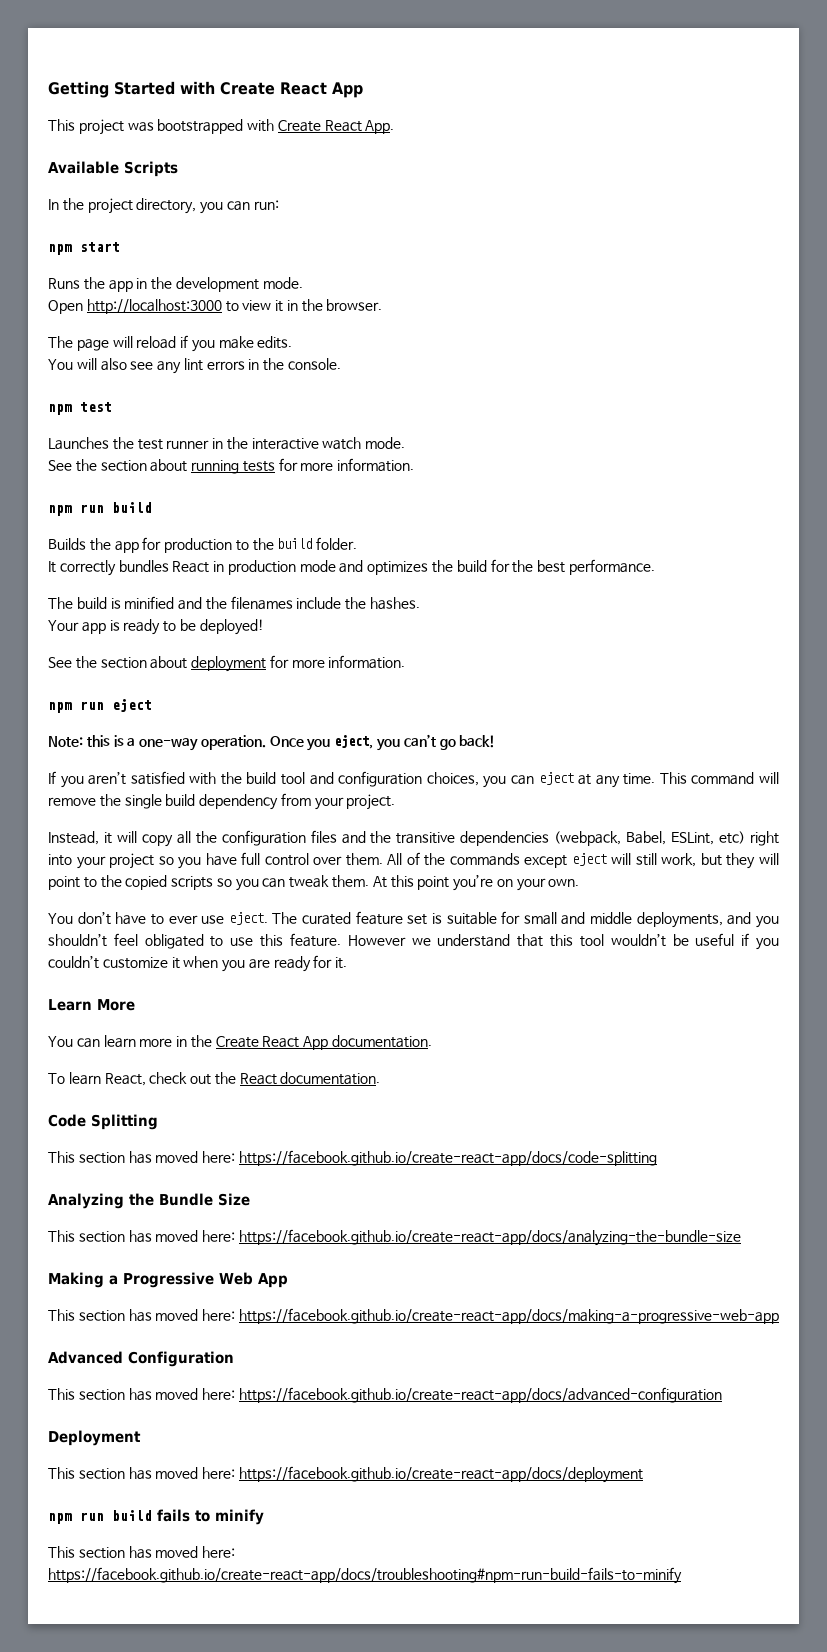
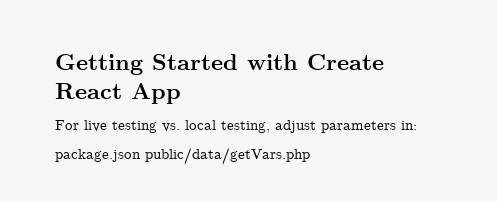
[48,119,395,135] [48,161,178,177] [48,198,279,214] [48,242,120,255] [48,277,303,292] [48,299,383,314] [48,335,293,352] [48,358,342,374] [48,402,112,415] [48,437,406,450] [48,458,415,474] [48,502,152,516] [48,537,358,553] [48,559,655,576] [48,596,421,610] [48,619,264,635] [48,655,406,672] [48,699,152,713] [48,734,496,751] [48,771,779,788] [48,793,396,810] [48,830,779,847] [48,852,779,869] [48,874,580,891] [48,911,780,928] [48,933,780,950] [48,955,348,972] [48,999,135,1011] [48,1035,433,1050] [48,1072,381,1086] [48,1114,158,1130] [48,1150,657,1166] [48,1193,250,1209] [48,1229,741,1246] [48,1272,288,1288] [48,1308,779,1324] [48,1351,234,1367] [48,1387,722,1403] [48,1430,141,1446] [48,1466,643,1483] [48,1509,264,1525] [48,1546,236,1559] [48,1567,682,1584] This project was bootstrapped with Create React App. // Available Scripts // In the project directory, you can run: // npm start // Runs the app in the development mode. // Open http://localhost:3000 to view it in the browser. // The page will reload if you make edits. // You will also see any lint errors in the console. // npm test // Launches the test runner in the interactive watch mode. // See the section about running tests for more information. // npm run build // Builds the app for production to the build folder. // It correctly bundles React in production mode and optimizes the build for the best performance. // The build is minified and the filenames include the hashes. // Your app is ready to be deployed! // See the section about deployment for more information. // npm run eject // Note: this is a one-way operation. Once you eject, you can’t go back! // If you aren’t satisfied with the build tool and configuration choices, you can eject at any time. This command will remove the single build dependency from your project. // Instead, it will copy all the configuration files and the transitive dependencies (webpack, Babel, ESLint, etc) right into your project so you have full control over them. All of the commands except eject will still work, but they will point to the copied scripts so you can tweak them. At this point you’re on your own. // You don’t have to ever use eject. The curated feature set is suitable for small and middle deployments, and you shouldn’t feel obligated to use this feature. However we understand that this tool wouldn’t be useful if you couldn’t customize it when you are ready for it. // Learn More // You can learn more in the Create React App documentation. // To learn React, check out the React documentation. // Code Splitting // This section has moved here: https://facebook.github.io/create-react-app/docs/code-splitting // Analyzing the Bundle Size // This section has moved here: https://facebook.github.io/create-react-app/docs/analyzing-the-bundle-size // Making a Progressive Web App // This section has moved here: https://facebook.github.io/create-react-app/docs/making-a-progressive-web-app // Advanced Configuration // This section has moved here: https://facebook.github.io/create-react-app/docs/advanced-configuration // Deployment // This section has moved here: https://facebook.github.io/create-react-app/docs/deployment // npm run build fails to minify // This section has moved here: https://facebook.github.io/create-react-app/docs/troubleshooting#npm-run-build-fails-to-minify -> [55,120,417,133] [55,147,310,165] For live testing vs. local testing, adjust parameters in: // package.json public/data/getVars.php

